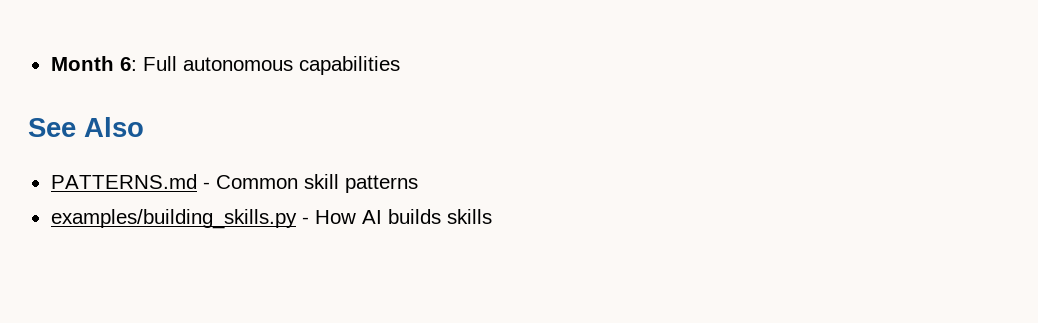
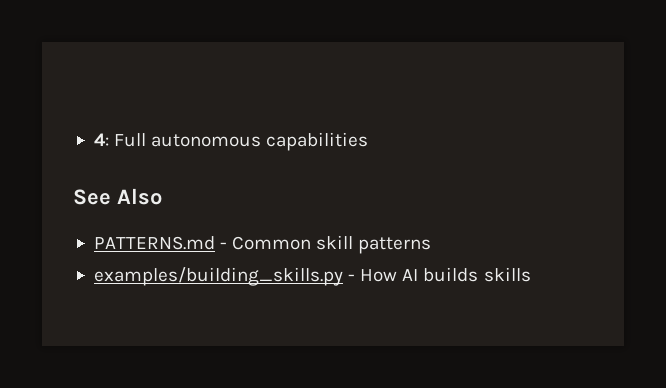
[50,56,137,71] Month 6: -> [93,133,109,146] 4:

